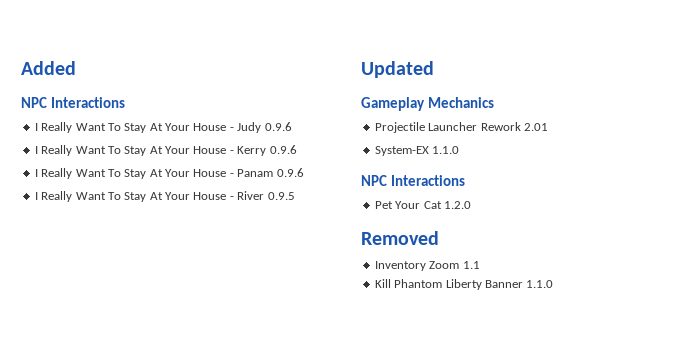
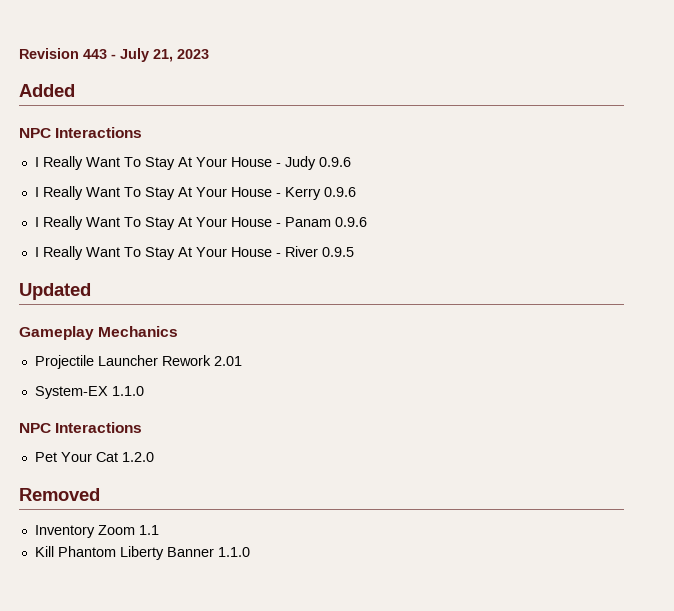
(21, 68) none -> [19,48,209,62] Revision 443 - July 21, 2023 //

